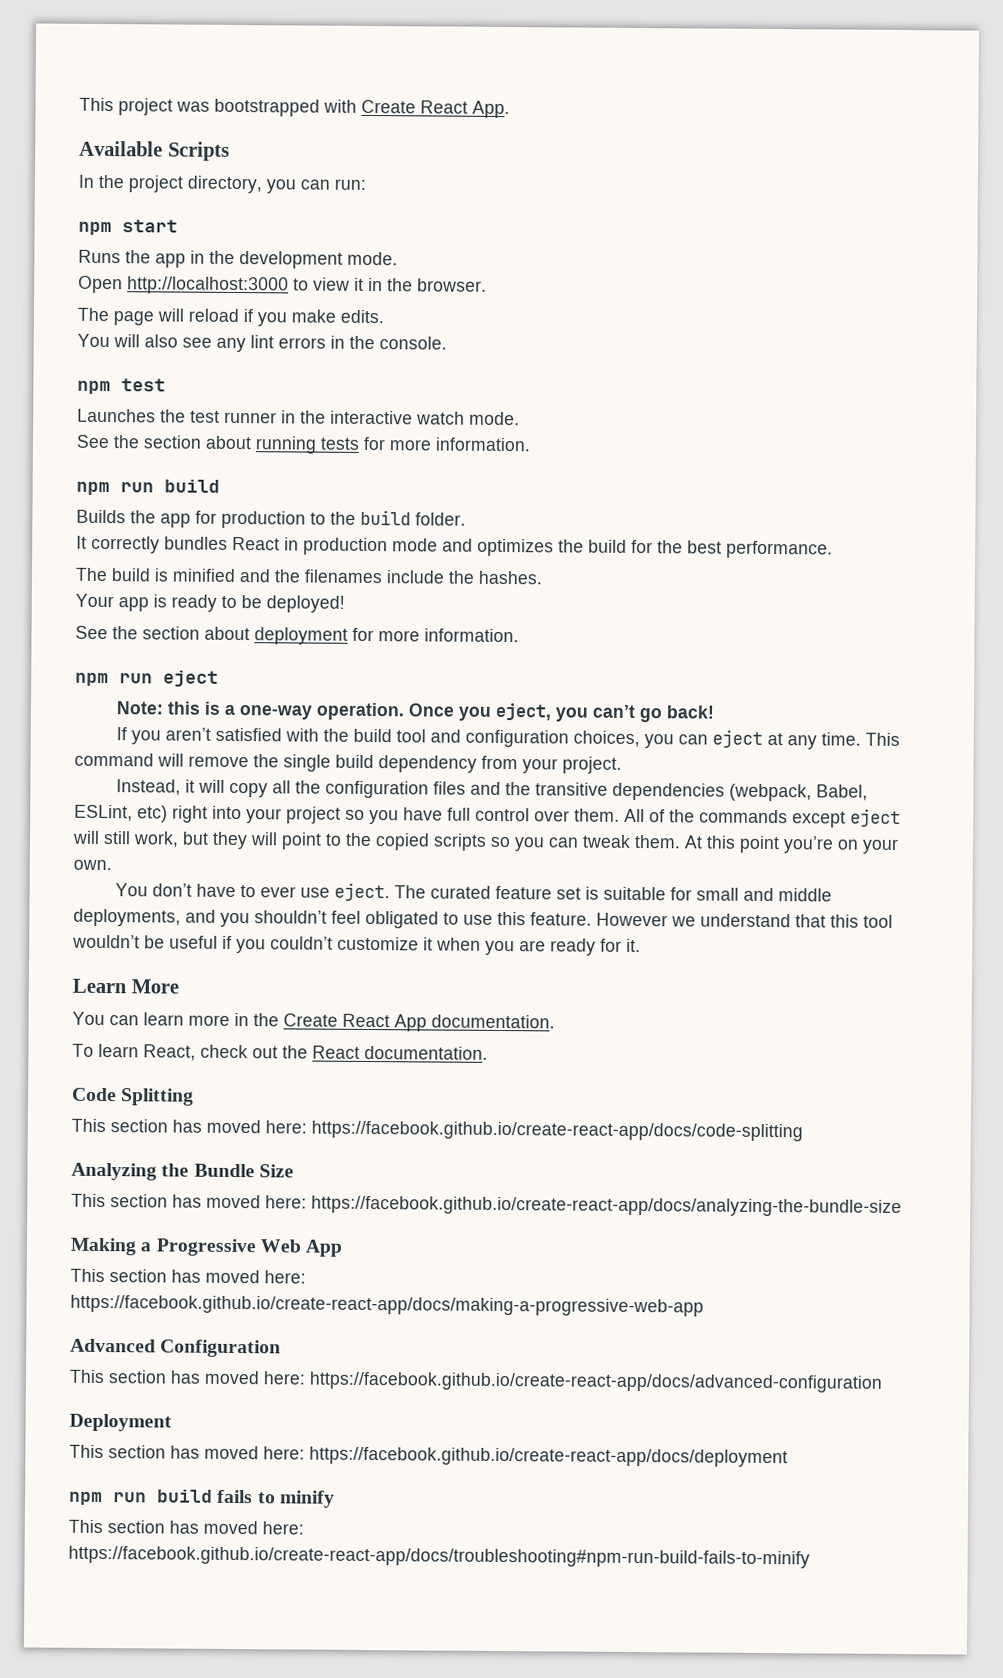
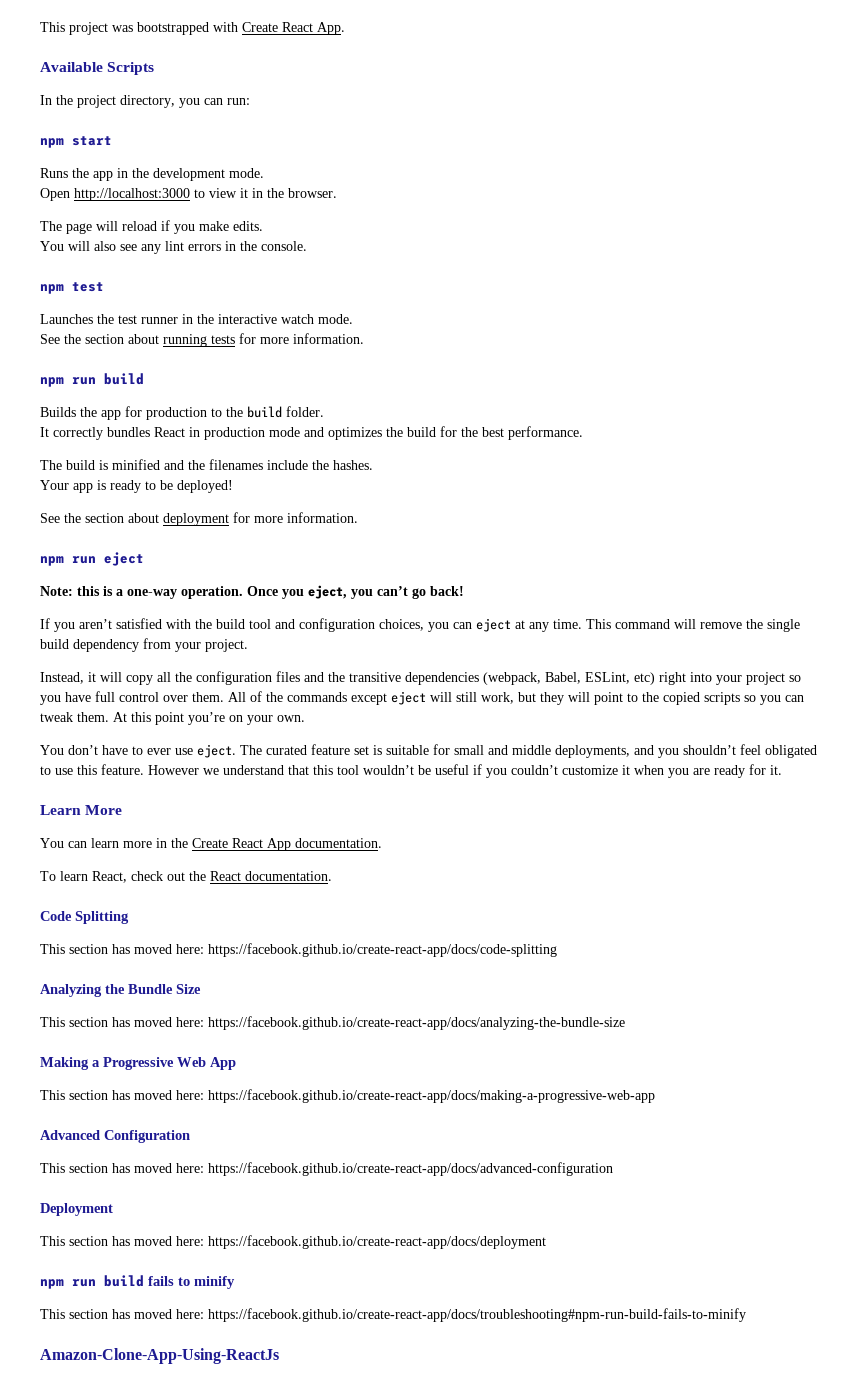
(810, 1557) none -> [40,1348,279,1364] // Amazon-Clone-App-Using-ReactJs

